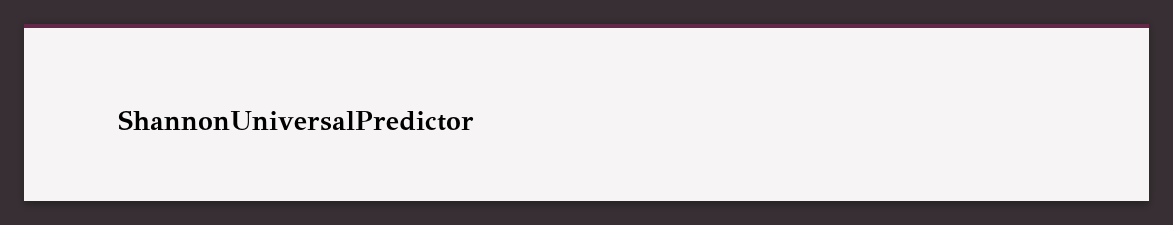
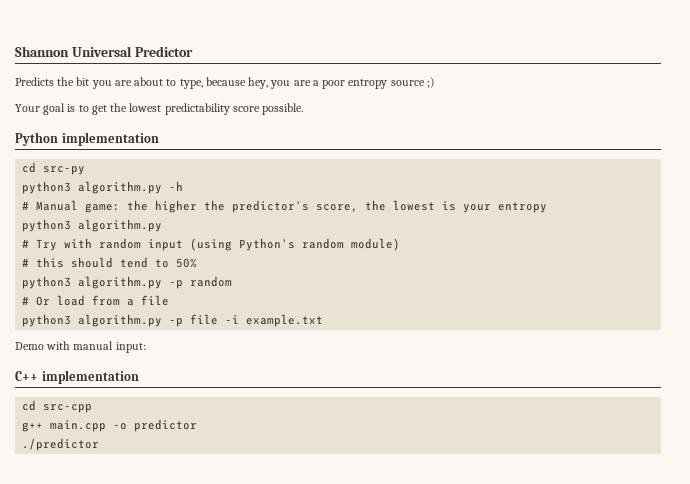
[118,110,474,131] ShannonUniversalPredictor -> [15,46,193,57] [15,77,435,89] [15,103,304,115] [15,132,159,146] [22,162,86,175] [22,181,184,194] [22,200,548,213] [22,219,163,232] [22,238,401,251] [22,257,198,268] [22,276,233,289] [22,295,170,306] [22,314,324,327] [15,341,146,353] [15,370,139,384] [22,400,93,413] [22,419,198,432] [22,438,100,451] Shannon Universal Predictor // Predicts the bit you are about to type, because hey, you are a poor entropy source ;) // Your goal is to get the lowest predictability score possible. // Python implementation // cd src-py // python3 algorithm.py -h // # Manual game: the higher the predictor's score, the lowest is your entropy // python3 algorithm.py // # Try with random input (using Python's random module) // # this should tend to 50% // python3 algorithm.py -p random // # Or load from a file // python3 algorithm.py -p file -i example.txt // Demo with manual input: // C++ implementation // cd src-cpp // g++ main.cpp -o predictor // ./predictor

